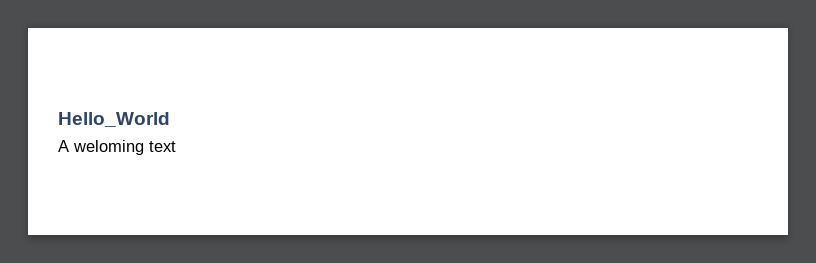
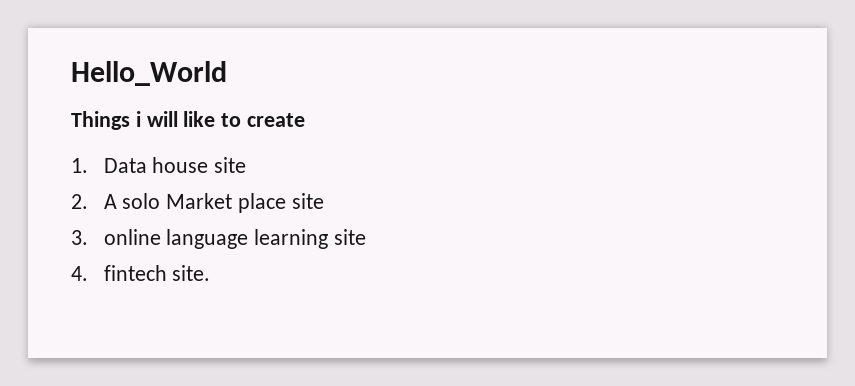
[58,140,176,155] A weloming text -> [71,111,306,130] [71,157,247,173] [71,193,324,213] [71,229,367,249] [71,265,211,281] Things i will like to create // 1. Data house site // 2. A solo Market place site // 3. online language learning site // 4. fintech site.

